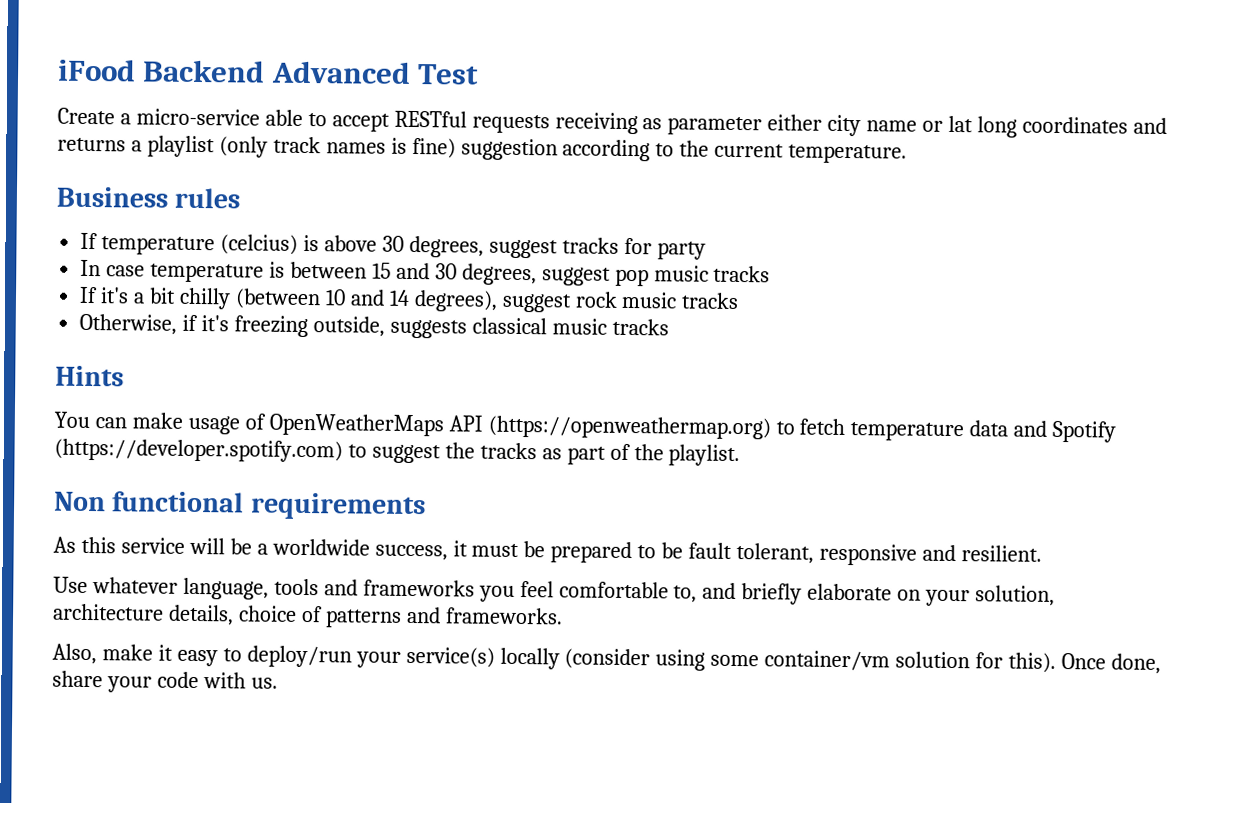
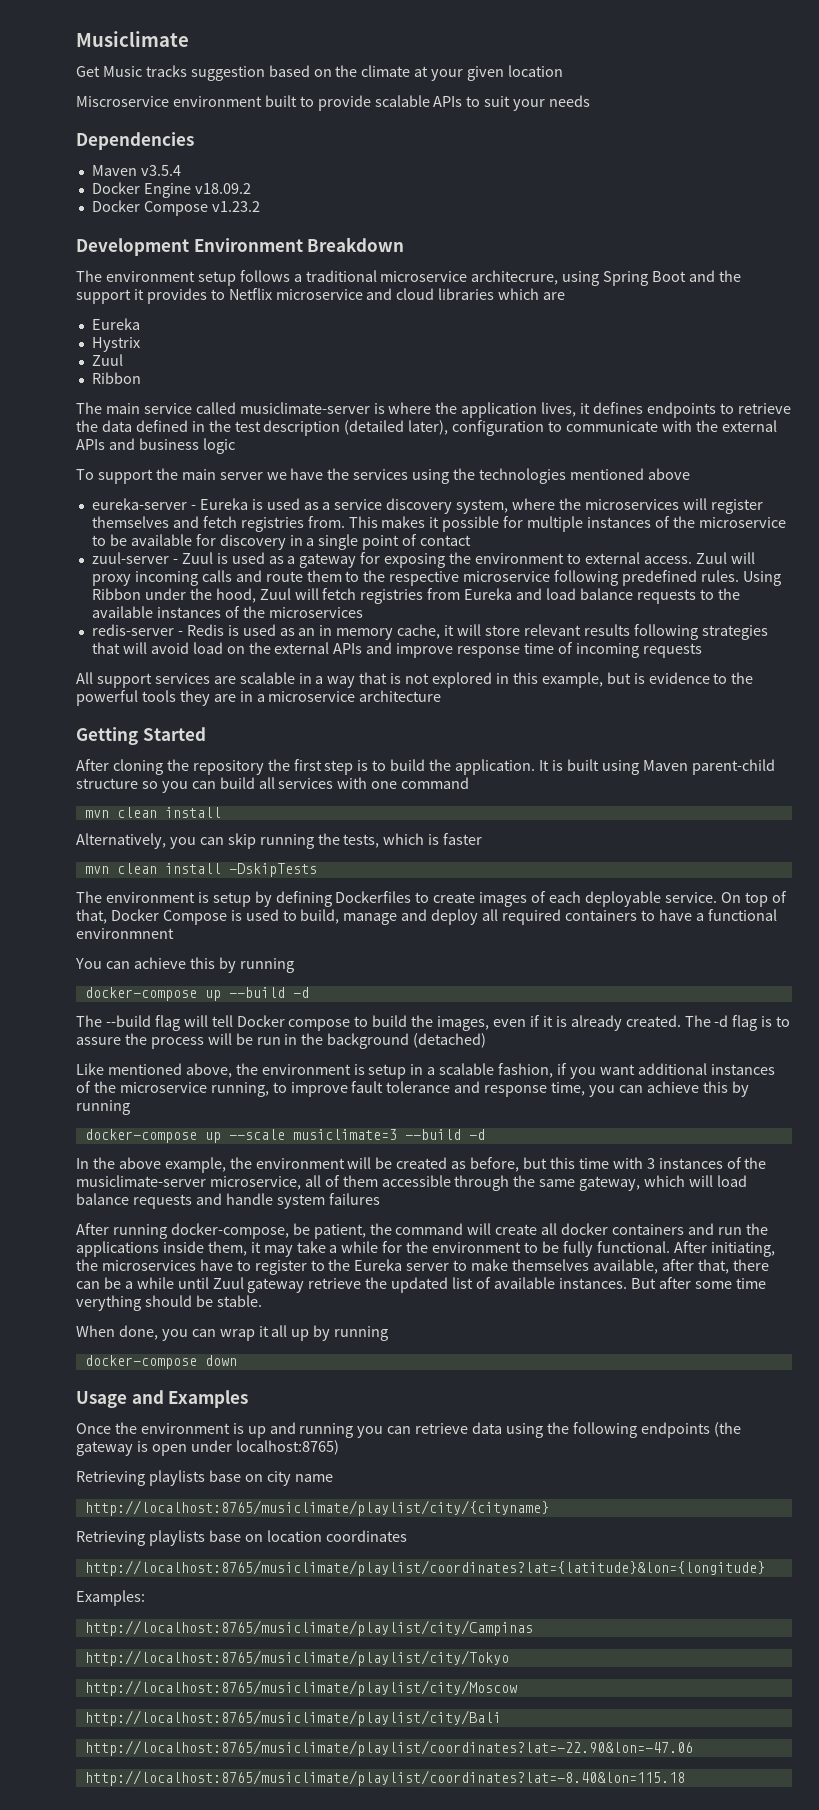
[57,58,480,85] [57,107,1167,138] [57,135,908,164] [56,186,242,209] [80,232,706,260] [80,259,771,287] [79,286,740,313] [79,313,669,339] [55,365,124,387] [54,411,1117,443] [54,438,741,467] [54,491,426,521] [53,536,1042,566] [53,576,1056,607] [53,603,563,628] [52,643,1161,674] [52,670,278,693] iFood Backend Advanced Test // Create a micro-service able to accept RESTful requests receiving as parameter either city name or lat long coordinates and returns a playlist (only track names is fine) suggestion according to the current temperature. // Business rules // If temperature (celcius) is above 30 degrees, suggest tracks for party // In case temperature is between 15 and 30 degrees, suggest pop music tracks // If it's a bit chilly (between 10 and 14 degrees), suggest rock music tracks // Otherwise, if it's freezing outside, suggests classical music tracks // Hints // You can make usage of OpenWeatherMaps API (https://openweathermap.org) to fetch temperature data and Spotify (https://developer.spotify.com) to suggest the tracks as part of the playlist. // Non functional requirements // As this service will be a worldwide success, it must be prepared to be fault tolerant, responsive and resilient. // Use whatever language, tools and frameworks you feel comfortable to, and briefly elaborate on your solution, architecture details, choice of patterns and frameworks. // Also, make it easy to deploy/run your service(s) locally (consider using some container/vm solution for this). Once done, share your code with us. -> [76,31,189,47] [76,65,564,81] [76,95,591,111] [76,132,194,150] [91,165,181,176] [91,182,251,198] [91,200,260,216] [76,237,405,256] [76,270,741,286] [76,288,566,304] [91,318,140,330] [91,337,140,352] [91,354,123,366] [91,372,141,384] [76,402,791,418] [76,420,777,436] [76,438,235,454] [76,468,690,484] [91,498,763,514] [91,516,786,532] [91,534,472,550] [91,552,755,568] [91,570,781,586] [91,588,740,604] [91,606,363,618] [91,624,768,640] [91,642,702,658] [76,672,754,688] [76,690,442,706] [76,727,206,745] [76,759,775,775] [76,777,470,793] [84,807,221,818] [76,833,483,849] [84,863,317,877] [76,891,787,907] [76,909,777,925] [76,928,174,939] [75,957,294,973] [84,987,309,1001] [76,1015,791,1031] [76,1033,487,1049] [76,1063,775,1079] [76,1081,749,1097] [76,1100,130,1115] [84,1129,485,1143] [76,1157,767,1173] [76,1175,747,1191] [76,1193,380,1209] [76,1223,768,1239] [76,1241,775,1257] [76,1259,769,1275] [76,1277,766,1293] [76,1295,262,1311] [76,1325,389,1341] [84,1355,237,1369] [76,1390,249,1408] [76,1422,741,1438] [76,1440,339,1456] [76,1470,333,1486] [84,1500,549,1516] [76,1530,407,1546] [84,1560,765,1576] [76,1590,145,1606] [84,1620,533,1636] [84,1650,509,1666] [84,1680,517,1696] [84,1710,501,1726] [84,1740,693,1756] [84,1770,685,1786] Musiclimate // Get Music tracks suggestion based on the climate at your given location // Miscroservice environment built to provide scalable APIs to suit your needs // Dependencies // Maven v3.5.4 // Docker Engine v18.09.2 // Docker Compose v1.23.2 // Development Environment Breakdown // The environment setup follows a traditional microservice architecrure, using Spring Boot and the support it provides to Netflix microservice and cloud libraries which are // Eureka // Hystrix // Zuul // Ribbon // The main service called musiclimate-server is where the application lives, it defines endpoints to retrieve the data defined in the test description (detailed later), configuration to communicate with the external APIs and business logic // To support the main server we have the services using the technologies mentioned above // eureka-server - Eureka is used as a service discovery system, where the microservices will register themselves and fetch registries from. This makes it possible for multiple instances of the microservice to be available for discovery in a single point of contact // zuul-server - Zuul is used as a gateway for exposing the environment to external access. Zuul will proxy incoming calls and route them to the respective microservice following predefined rules. Using Ribbon under the hood, Zuul will fetch registries from Eureka and load balance requests to the available instances of the microservices // redis-server - Redis is used as an in memory cache, it will store relevant results following strategies that will avoid load on the external APIs and improve response time of incoming requests // All support services are scalable in a way that is not explored in this example, but is evidence to the powerful tools they are in a microservice architecture // Getting Started // After cloning the repository the first step is to build the application. It is built using Maven parent-child structure so you can build all services with one command // mvn clean install // Alternatively, you can skip running the tests, which is faster // mvn clean install -DskipTests // The environment is setup by defining Dockerfiles to create images of each deployable service. On top of that, Docker Compose is used to build, manage and deploy all required containers to have a functional environmnent // You can achieve this by running // docker-compose up --build -d // The --build flag will tell Docker compose to build the images, even if it is already created. The -d flag is to assure the process will be run in the background (detached) // Like mentioned above, the environment is setup in a scalable fashion, if you want additional instances of the microservice running, to improve fault tolerance and response time, you can achieve this by running // docker-compose up --scale musiclimate=3 --build -d // In the above example, the environment will be created as before, but this time with 3 instances of the musiclimate-server microservice, all of them accessible through the same gateway, which will load balance requests and handle system failures // After running docker-compose, be patient, the command will create all docker containers and run the applications inside them, it may take a while for the environment to be fully functional. After initiating, the microservices have to register to the Eureka server to make themselves available, after that, there can be a while until Zuul gateway retrieve the updated list of available instances. But after some time verything should be stable. // When done, you can wrap it all up by running // docker-compose down // Usage and Examples // Once the environment is up and running you can retrieve data using the following endpoints (the gateway is open under localhost:8765) // Retrieving playlists base on city name // http://localhost:8765/musiclimate/playlist/city/{cityname} // Retrieving playlists base on location coordinates // http://localhost:8765/musiclimate/playlist/coordinates?lat={latitude}&lon={longitude} // Examples: // http://localhost:8765/musiclimate/playlist/city/Campinas // http://localhost:8765/musiclimate/playlist/city/Tokyo // http://localhost:8765/musiclimate/playlist/city/Moscow // http://localhost:8765/musiclimate/playlist/city/Bali // http://localhost:8765/musiclimate/playlist/coordinates?lat=-22.90&lon=-47.06 // http://localhost:8765/musiclimate/playlist/coordinates?lat=-8.40&lon=115.18

